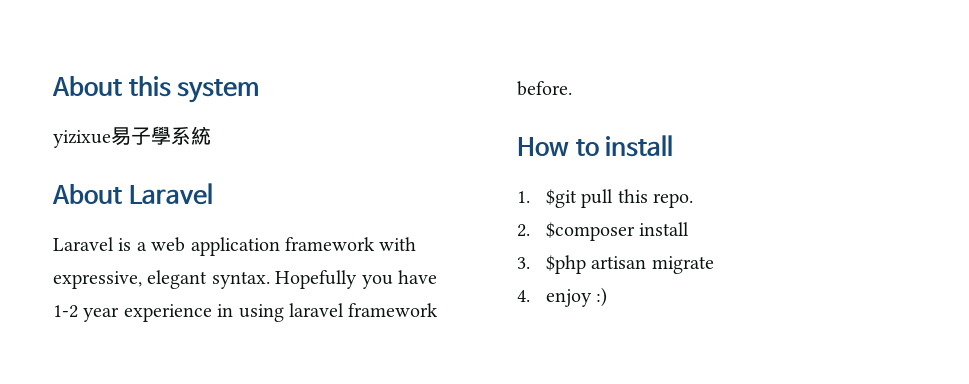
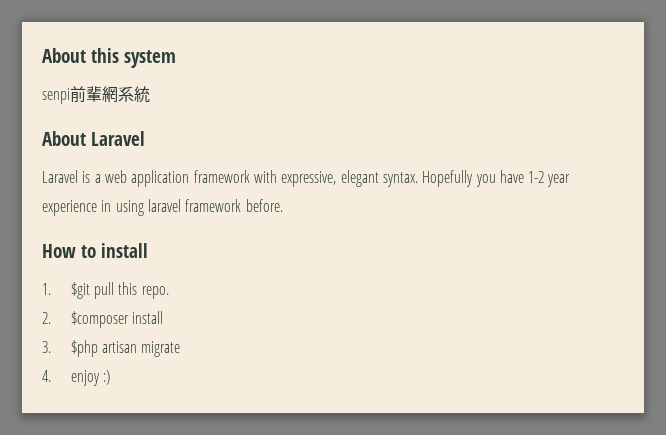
[53,126,171,148] yizixue易子學 -> [42,86,118,104] senpi前輩網

